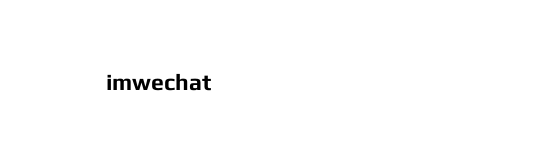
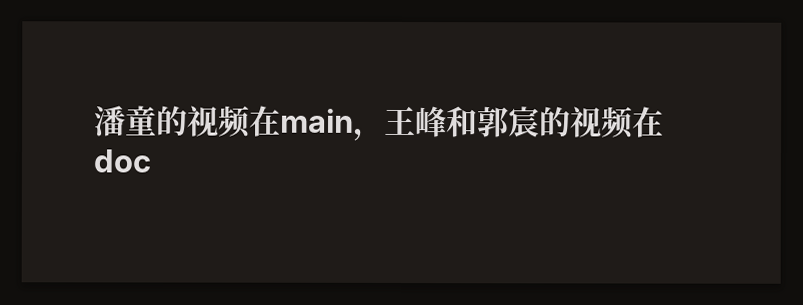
[106,73,211,91] imwechat -> [94,105,664,141] [93,149,152,173] 潘童的视频在main，王峰和郭宸的视频在doc

